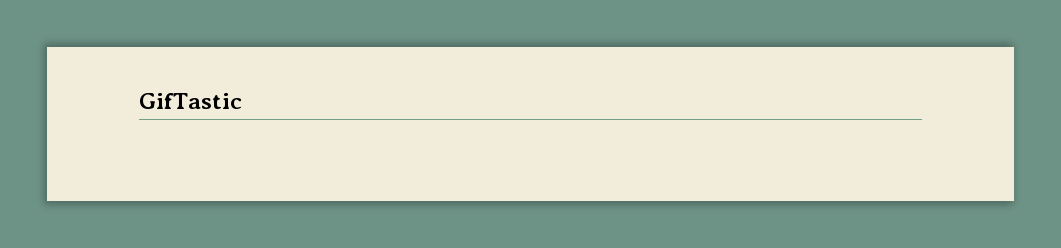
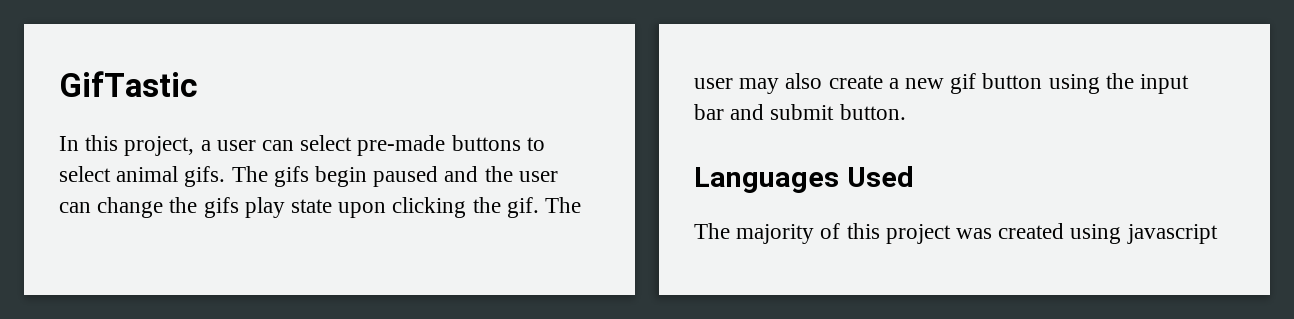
(242, 101) none -> [59,135,545,156] [59,166,558,187] [59,197,582,218] [694,73,1190,94] [694,104,906,120] [694,166,914,193] [694,223,1218,244] // In this project, a user can select pre-made buttons to select animal gifs. The gifs begin paused and the user can change the gifs play state upon clicking the gif. The user may also create a new gif button using the input bar and submit button. // Languages Used // The majority of this project was created using javascript

